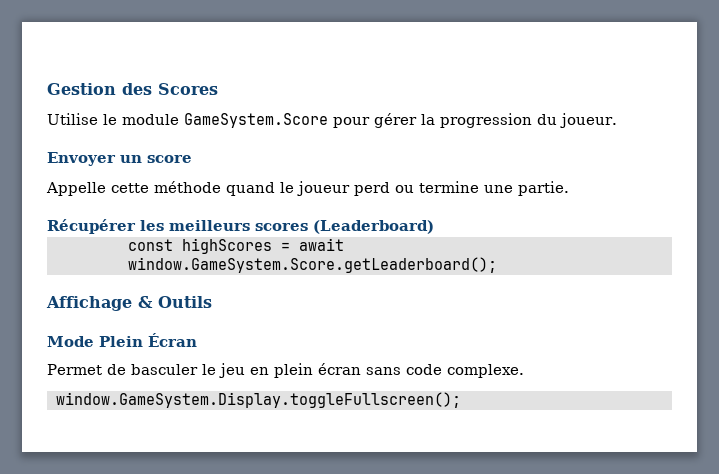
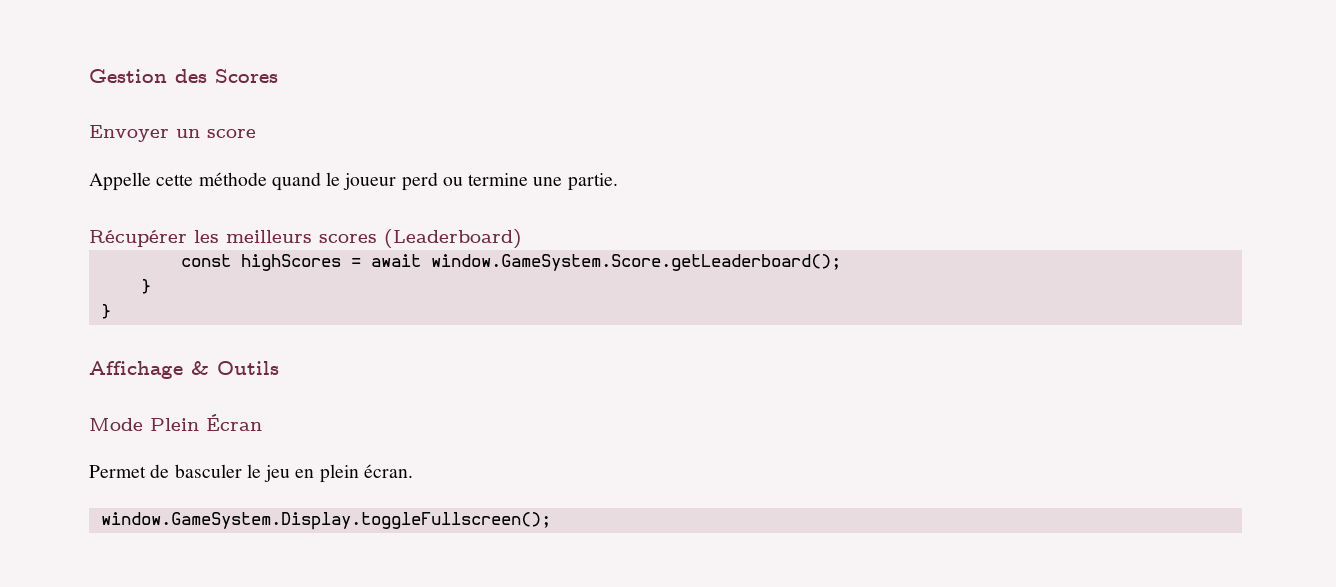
[47,113,617,128] // Utilise le module GameSystem.Score pour gérer la progression du joueur. -> (278, 76) none
(497, 265) none -> [140,279,151,294] [100,304,111,319] // } // }
[318,363,524,378] écran sans code complexe. -> [363,464,413,478] écran.

